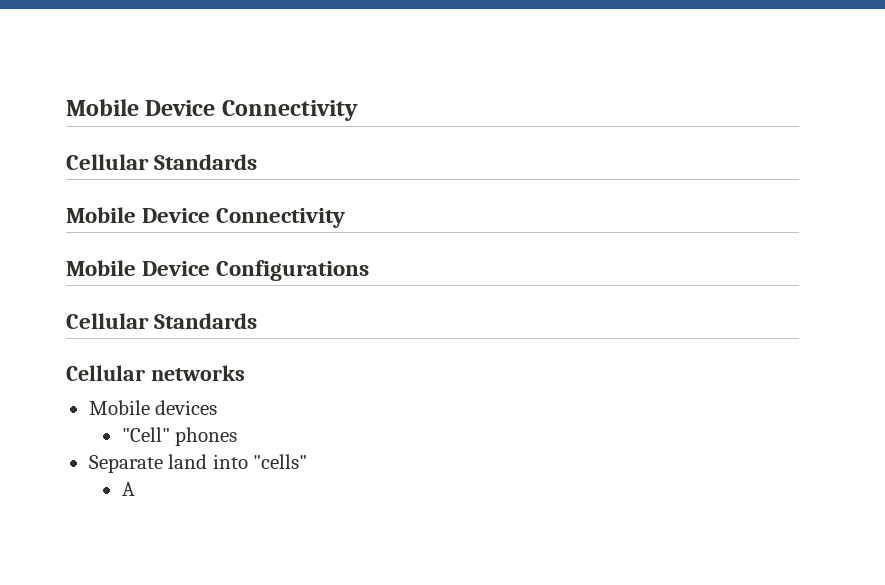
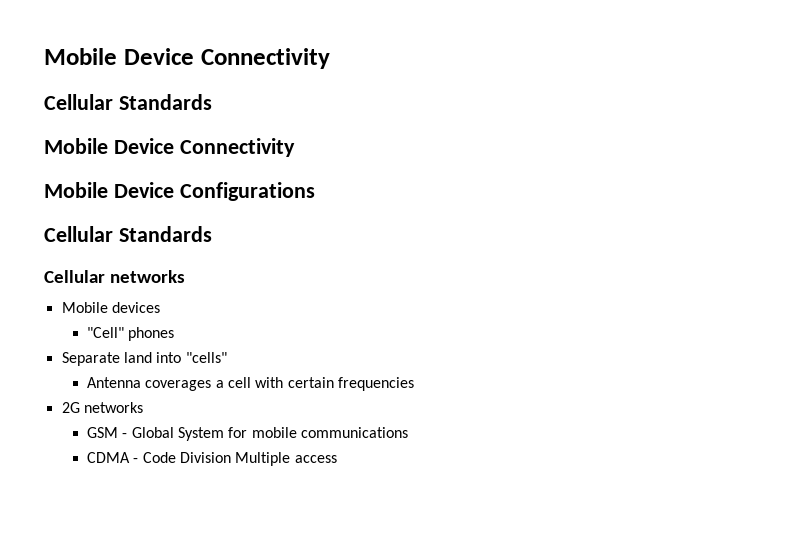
[121,482,135,496] A -> [87,377,414,391] [61,402,143,413] [87,427,408,441] [87,452,337,466] Antenna coverages a cell with certain frequencies // 2G networks // GSM - Global System for mobile communications // CDMA - Code Division Multiple access

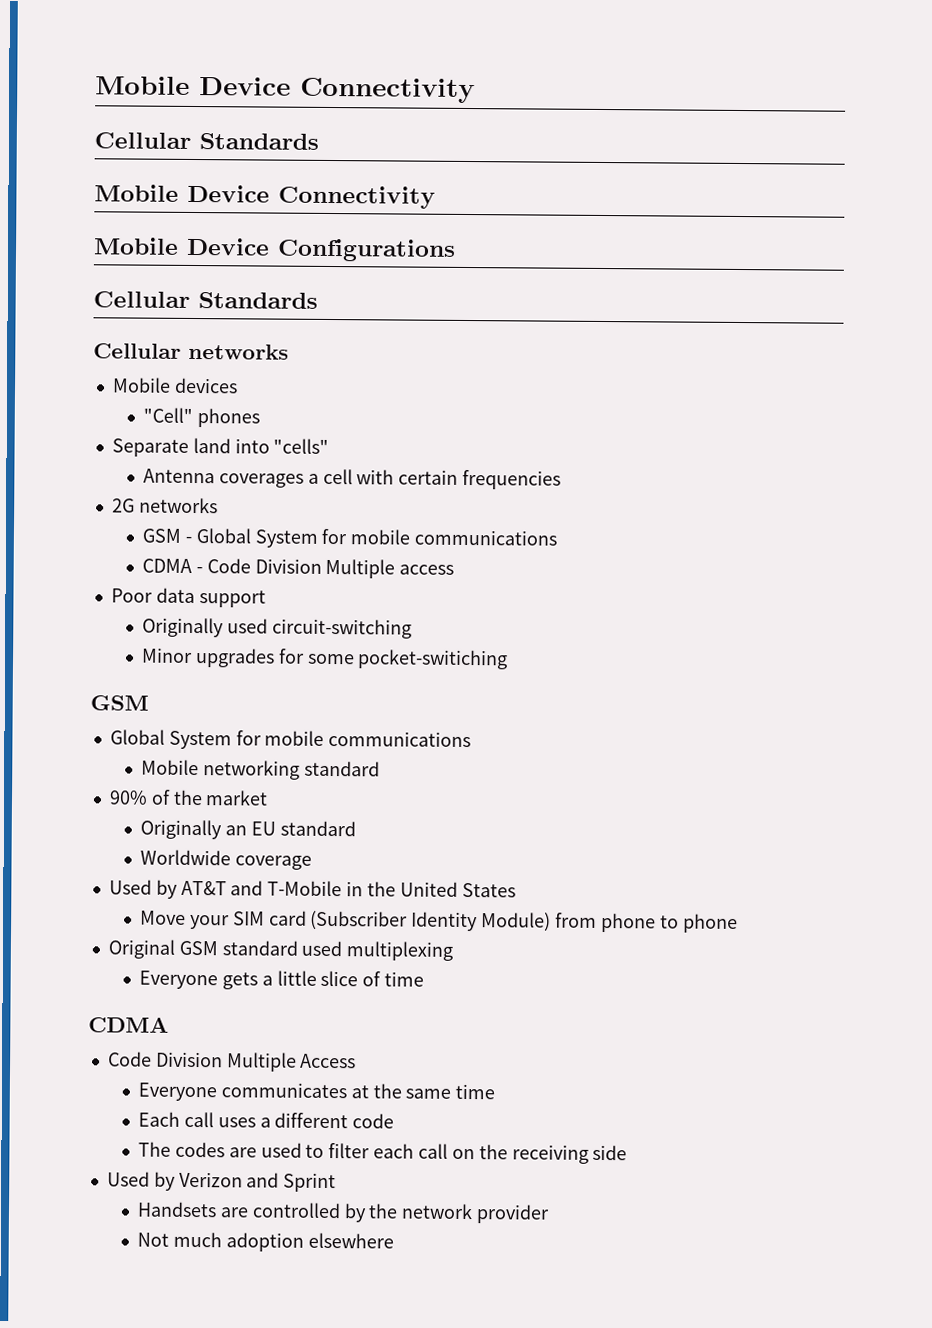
(337, 459) none -> [110,587,266,608] [142,617,412,639] [142,647,509,670] [90,695,149,711] [109,729,472,750] [141,759,380,780] [108,789,269,806] [140,819,356,840] [140,849,312,870] [108,879,516,899] [140,910,738,933] [107,939,454,961] [139,970,425,990] [88,1017,169,1033] [107,1051,357,1072] [138,1082,496,1102] [138,1111,395,1129] [138,1141,628,1164] [106,1171,337,1193] [137,1201,551,1224] [137,1231,394,1252] // Poor data support // Originally used circuit-switching // Minor upgrades for some pocket-switiching // GSM // Global System for mobile communications // Mobile networking standard // 90% of the market // Originally an EU standard // Worldwide coverage // Used by AT&T and T-Mobile in the United States // Move your SIM card (Subscriber Identity Module) from phone to phone // Original GSM standard used multiplexing // Everyone gets a little slice of time // CDMA // Code Division Multiple Access // Everyone communicates at the same time // Each call uses a different code // The codes are used to filter each call on the receiving side // Used by Verizon and Sprint // Handsets are controlled by the network provider // Not much adoption elsewhere

